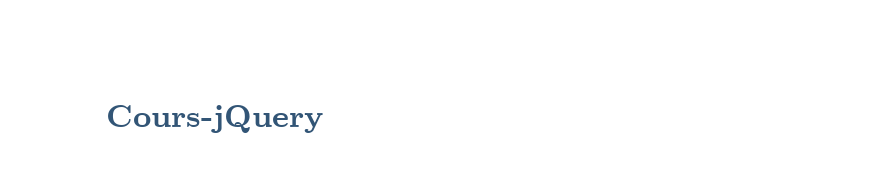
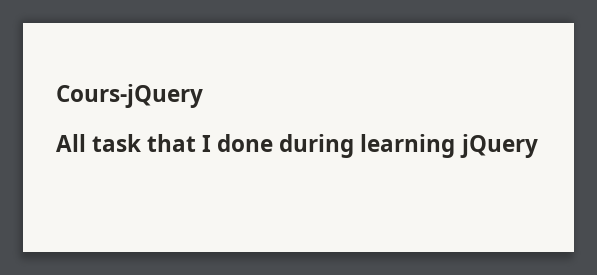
(323, 119) none -> [56,134,538,158] // All task that I done during learning jQuery

